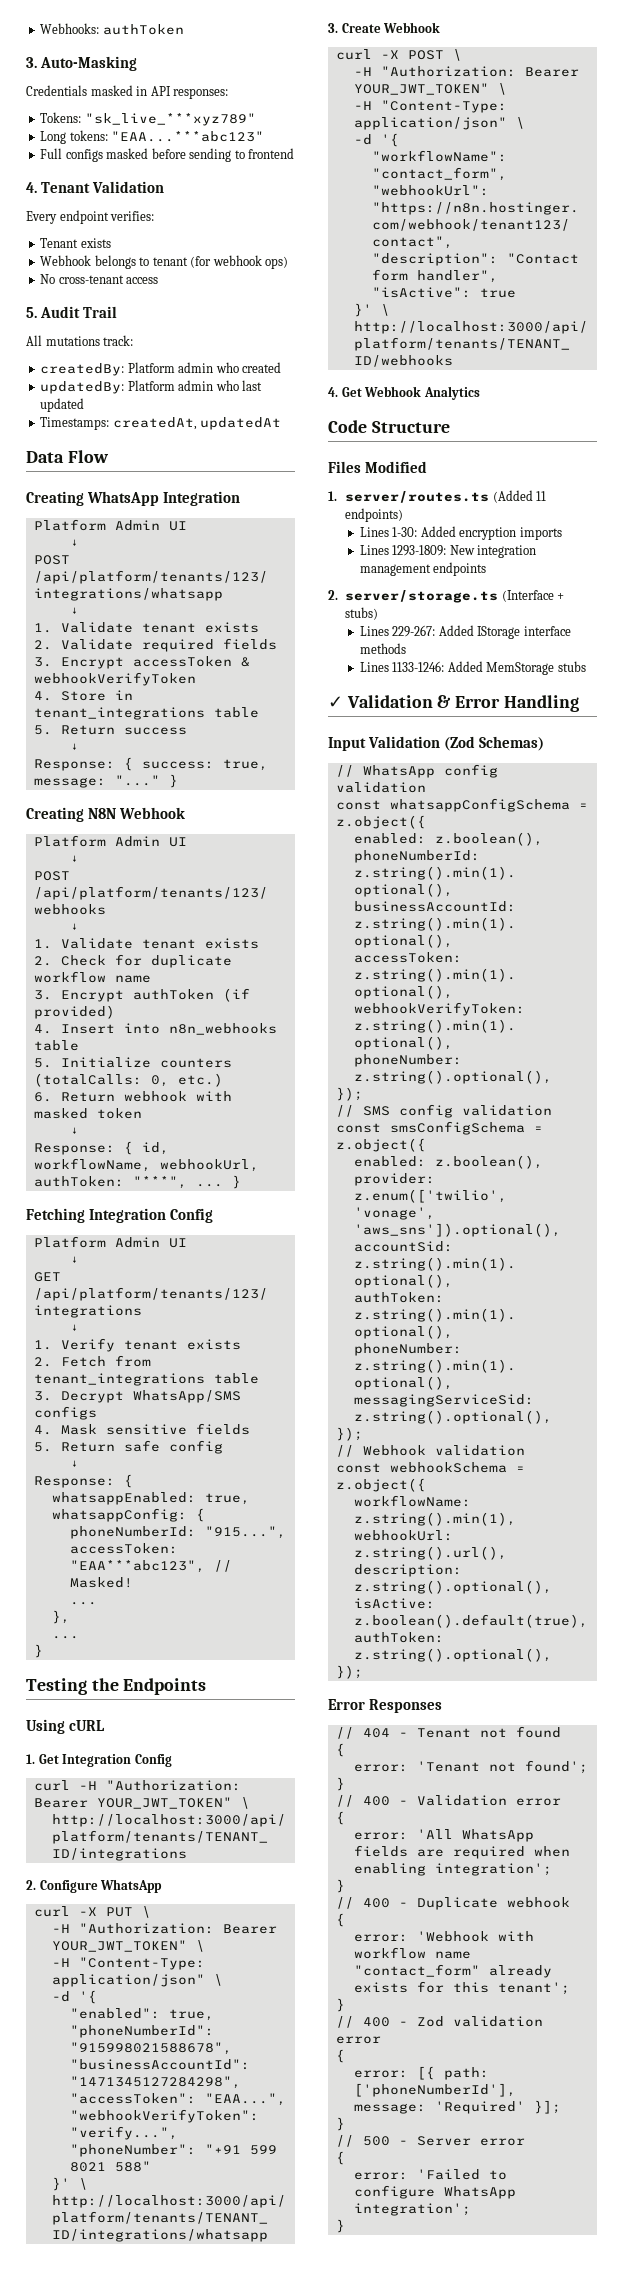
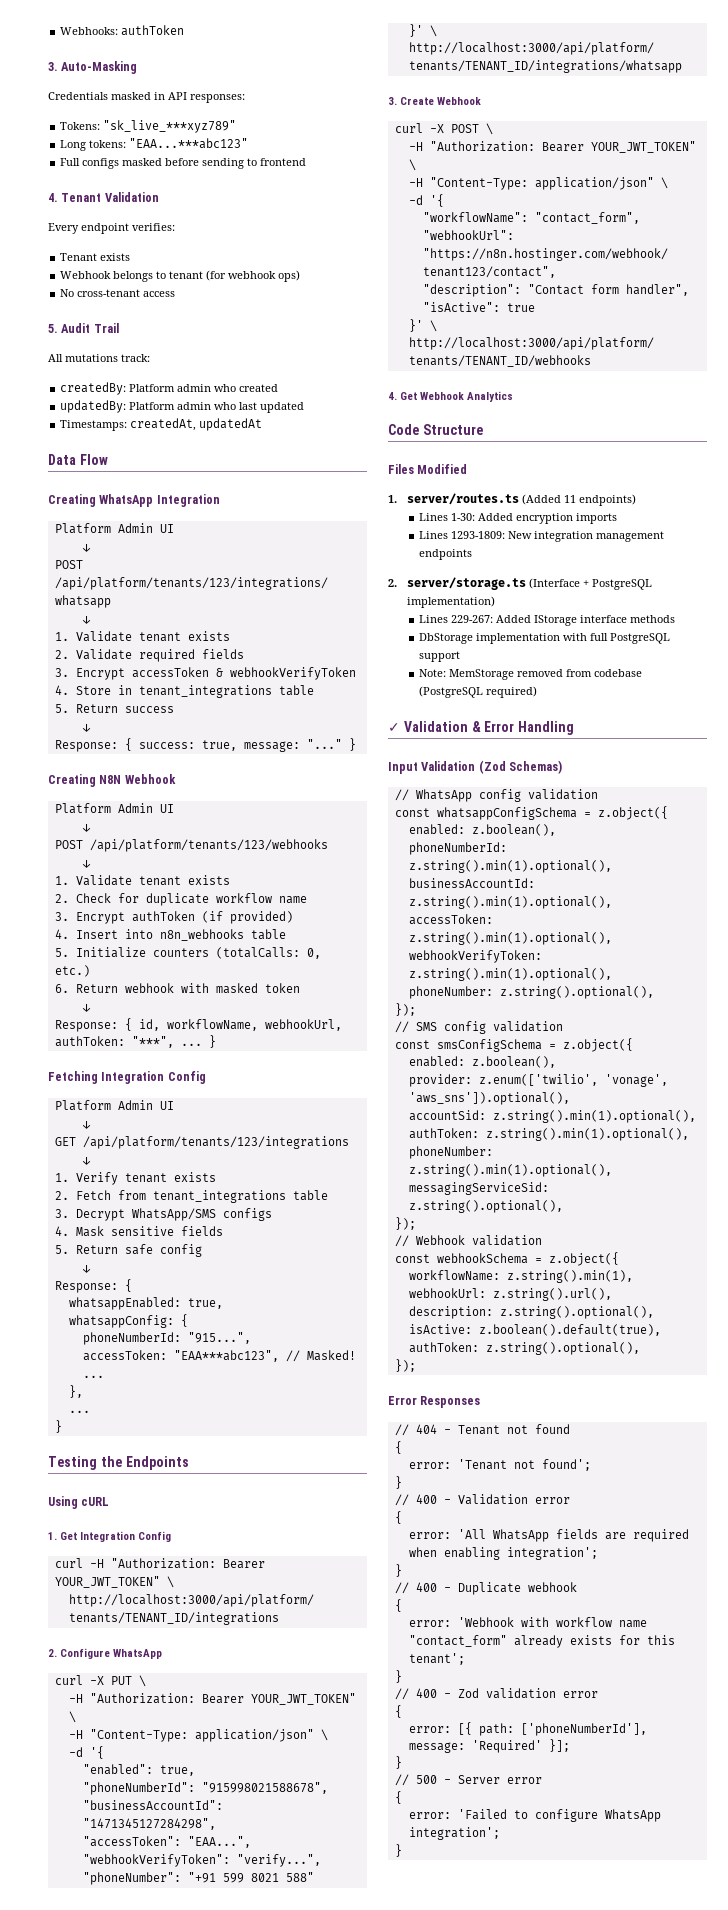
[345,607,379,620] stubs) -> [592,579,653,590] [407,596,496,608] PostgreSQL implementation)
[359,661,586,675] Lines 1133-1246: Added MemStorage stubs -> [419,633,671,644] [419,651,461,662] [419,669,643,680] [419,686,538,698] DbStorage implementation with full PostgreSQL support // Note: MemStorage removed from codebase (PostgreSQL required)

